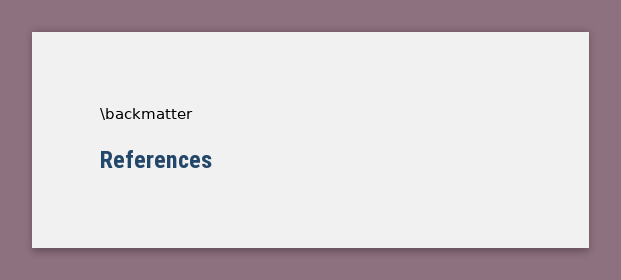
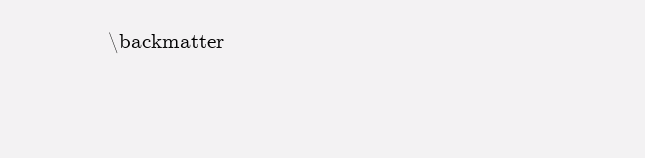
[100,150,212,168] // References -> (224, 43) none

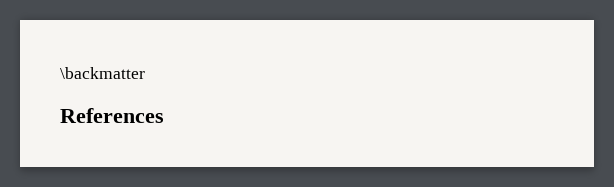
(224, 43) none -> [60,108,164,123] // References

